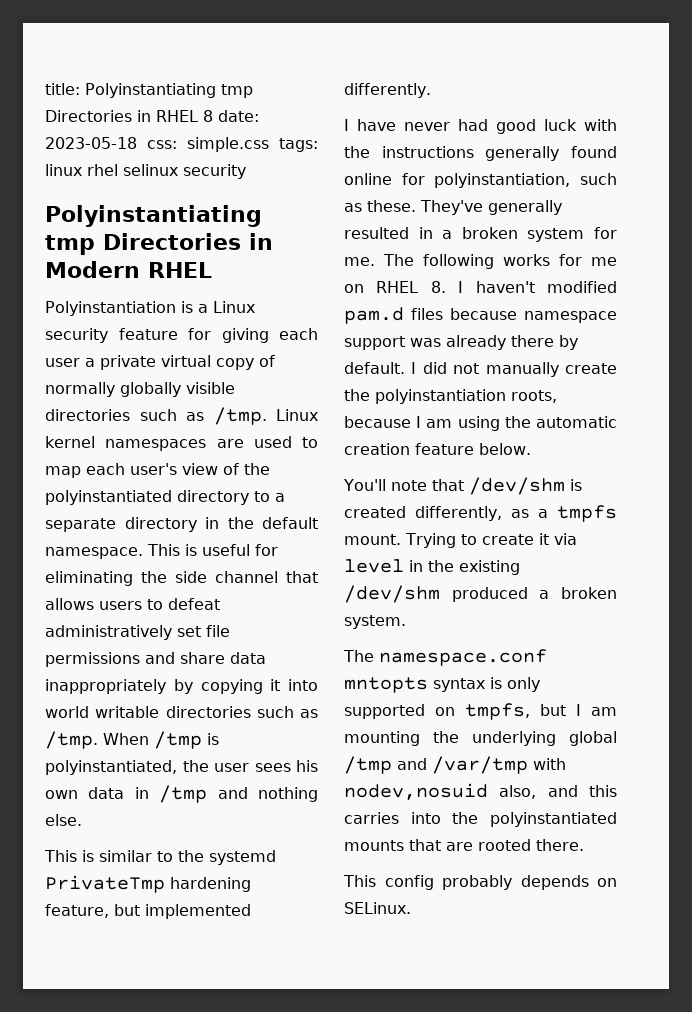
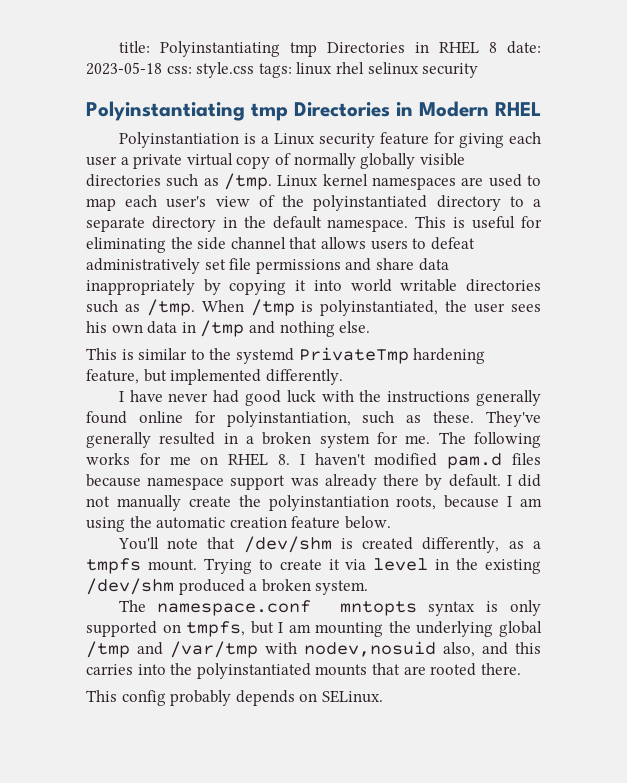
[187,137,269,152] simple.css -> [196,62,255,78] style.css

